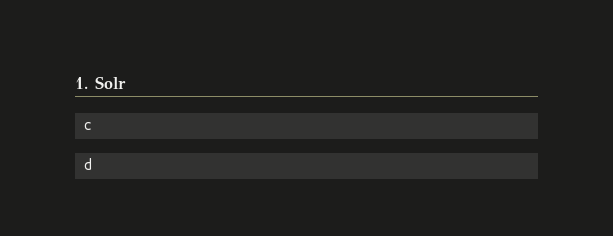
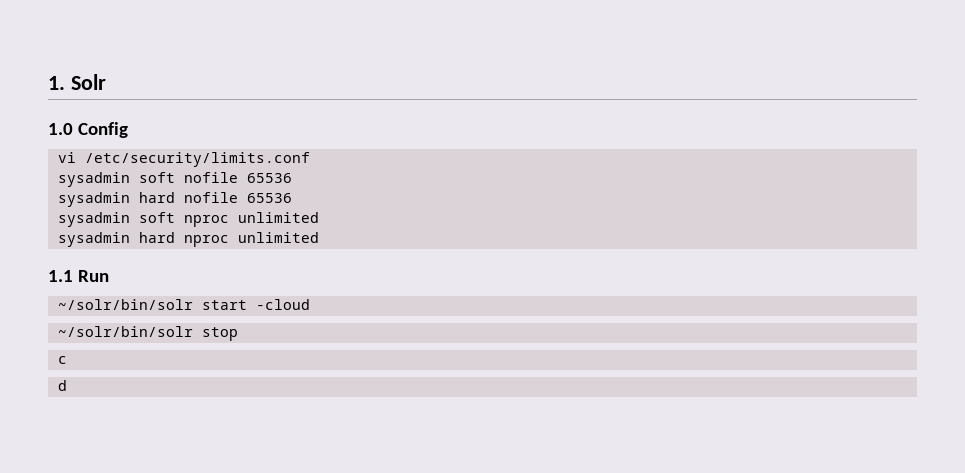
(126, 82) none -> [48,122,128,138] [57,152,310,167] [57,172,292,187] [57,192,292,207] [57,212,319,227] [57,232,319,247] [48,270,109,282] [57,299,310,310] [57,326,238,341] // 1.0 Config // vi /etc/security/limits.conf // sysadmin soft nofile 65536 // sysadmin hard nofile 65536 // sysadmin soft nproc unlimited // sysadmin hard nproc unlimited // 1.1 Run // ~/solr/bin/solr start -cloud // ~/solr/bin/solr stop

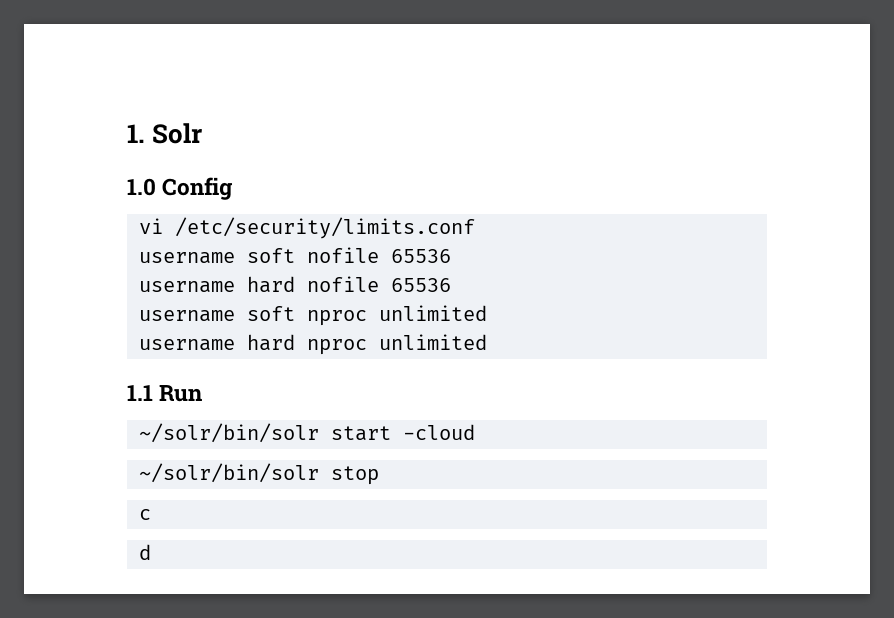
[57,172,130,187] sysadmin -> [138,252,235,264] username
[57,192,130,207] sysadmin -> [138,281,235,293] username
[57,212,130,227] sysadmin -> [138,310,235,322] username
[57,232,130,247] sysadmin -> [138,339,235,351] username

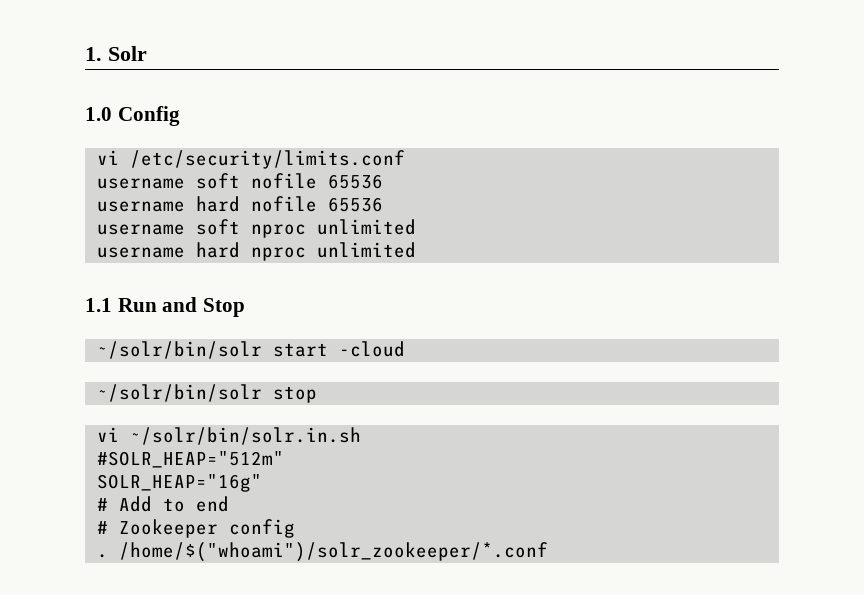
(203, 393) none -> [162,297,246,317] and Stop
[138,509,151,520] [138,544,151,560] c // d -> [97,427,361,445] [97,451,284,468] [97,474,262,492] [97,496,229,512] [97,519,295,538] [97,542,548,562] vi ~/solr/bin/solr.in.sh // #SOLR_HEAP="512m" // SOLR_HEAP="16g" // # Add to end // # Zookeeper config // . /home/$("whoami")/solr_zookeeper/*.conf

